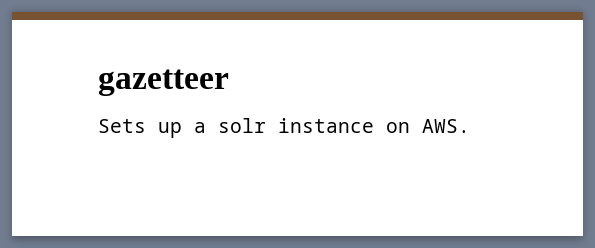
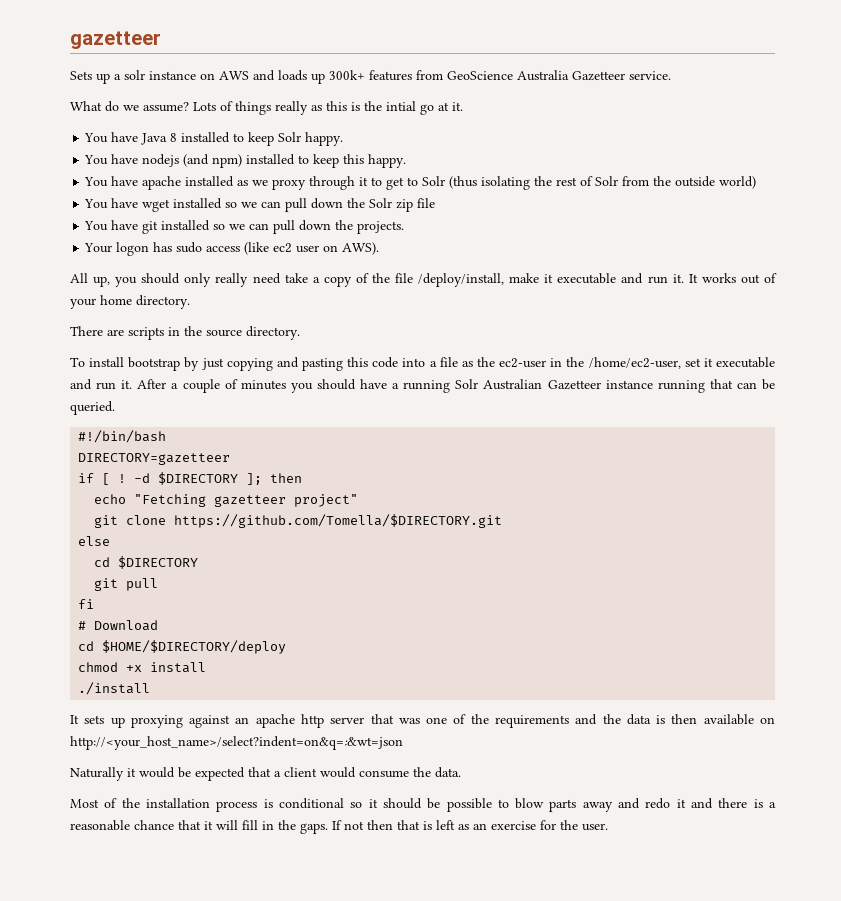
[422,119,470,133] AWS. -> [219,70,671,84] [70,101,463,115] [84,132,344,146] [84,154,407,168] [84,176,757,190] [84,198,436,212] [84,220,405,234] [84,242,380,256] [70,273,777,287] [70,295,190,309] [70,326,300,340] [70,357,776,371] [70,379,776,393] [70,401,115,415] [78,430,167,443] [78,453,231,465] [78,472,303,485] [94,494,359,507] [94,514,503,528] [78,536,111,546] [94,556,199,569] [94,578,159,591] [78,599,95,609] [78,620,159,631] [78,640,287,654] [78,662,207,673] [78,682,151,695] [70,714,776,728] [70,736,403,750] [70,767,461,781] [70,798,777,812] [70,820,608,834] AWS and loads up 300k+ features from GeoScience Australia Gazetteer service. // What do we assume? Lots of things really as this is the intial go at it. // You have Java 8 installed to keep Solr happy. // You have nodejs (and npm) installed to keep this happy. // You have apache installed as we proxy through it to get to Solr (thus isolating the rest of Solr from the outside world) // You have wget installed so we can pull down the Solr zip file // You have git installed so we can pull down the projects. // Your logon has sudo access (like ec2 user on AWS). // All up, you should only really need take a copy of the file /deploy/install, make it executable and run it. It works out of your home directory. // There are scripts in the source directory. // To install bootstrap by just copying and pasting this code into a file as the ec2-user in the /home/ec2-user, set it executable and run it. After a couple of minutes you should have a running Solr Australian Gazetteer instance running that can be queried. // #!/bin/bash // DIRECTORY=gazetteer // if [ ! -d $DIRECTORY ]; then // echo "Fetching gazetteer project" // git clone https://github.com/Tomella/$DIRECTORY.git // else // cd $DIRECTORY // git pull // fi // # Download // cd $HOME/$DIRECTORY/deploy // chmod +x install // ./install // It sets up proxying against an apache http server that was one of the requirements and the data is then available on http://<your_host_name>/select?indent=on&q=:&wt=json // Naturally it would be expected that a client would consume the data. // Most of the installation process is conditional so it should be possible to blow parts away and redo it and there is a reasonable chance that it will fill in the gaps. If not then that is left as an exercise for the user.

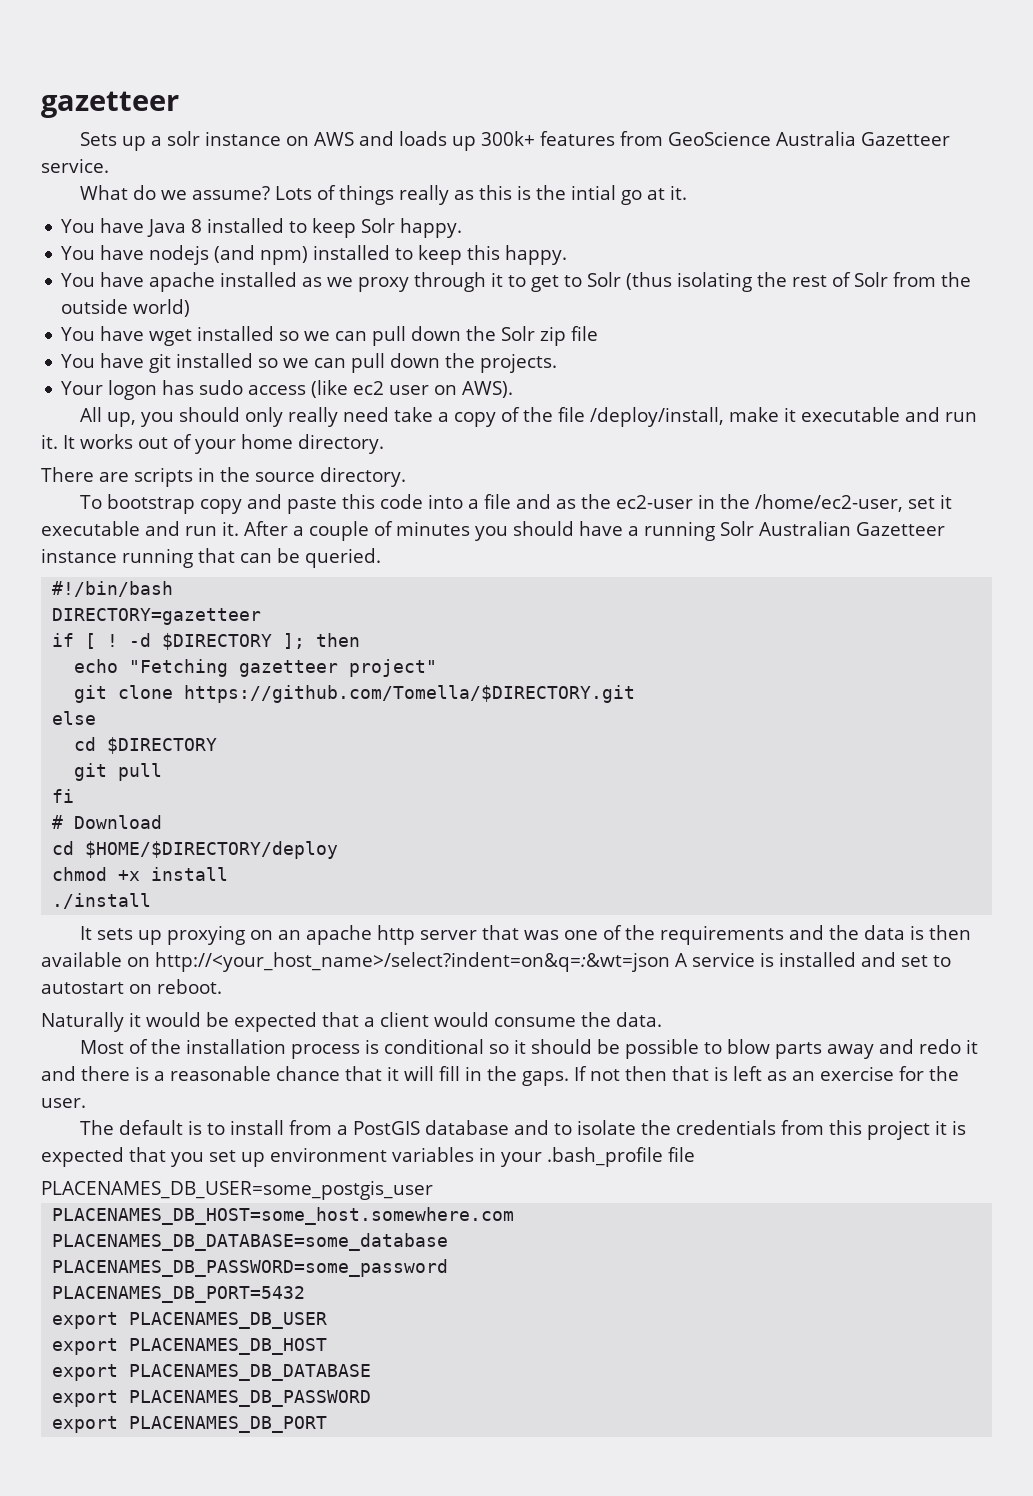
[89,357,343,371] install bootstrap by just copying and pasting -> [107,494,338,514] bootstrap copy and paste
(458, 362) none -> [516,494,552,509] and
[189,715,231,728] against -> [250,930,274,940] on
(403, 743) none -> [675,952,951,967] [41,979,222,994] A service is installed and set to autostart on reboot.
(608, 827) none -> [80,1120,967,1140] [41,1147,695,1167] [41,1180,433,1200] [52,1207,515,1225] [52,1233,449,1251] [52,1259,449,1277] [52,1286,306,1303] [52,1312,328,1329] [52,1338,328,1355] [52,1364,372,1381] [52,1390,372,1407] [52,1416,328,1433] // The default is to install from a PostGIS database and to isolate the credentials from this project it is expected that you set up environment variables in your .bash_profile file // PLACENAMES_DB_USER=some_postgis_user // PLACENAMES_DB_HOST=some_host.somewhere.com // PLACENAMES_DB_DATABASE=some_database // PLACENAMES_DB_PASSWORD=some_password // PLACENAMES_DB_PORT=5432 // export PLACENAMES_DB_USER // export PLACENAMES_DB_HOST // export PLACENAMES_DB_DATABASE // export PLACENAMES_DB_PASSWORD // export PLACENAMES_DB_PORT

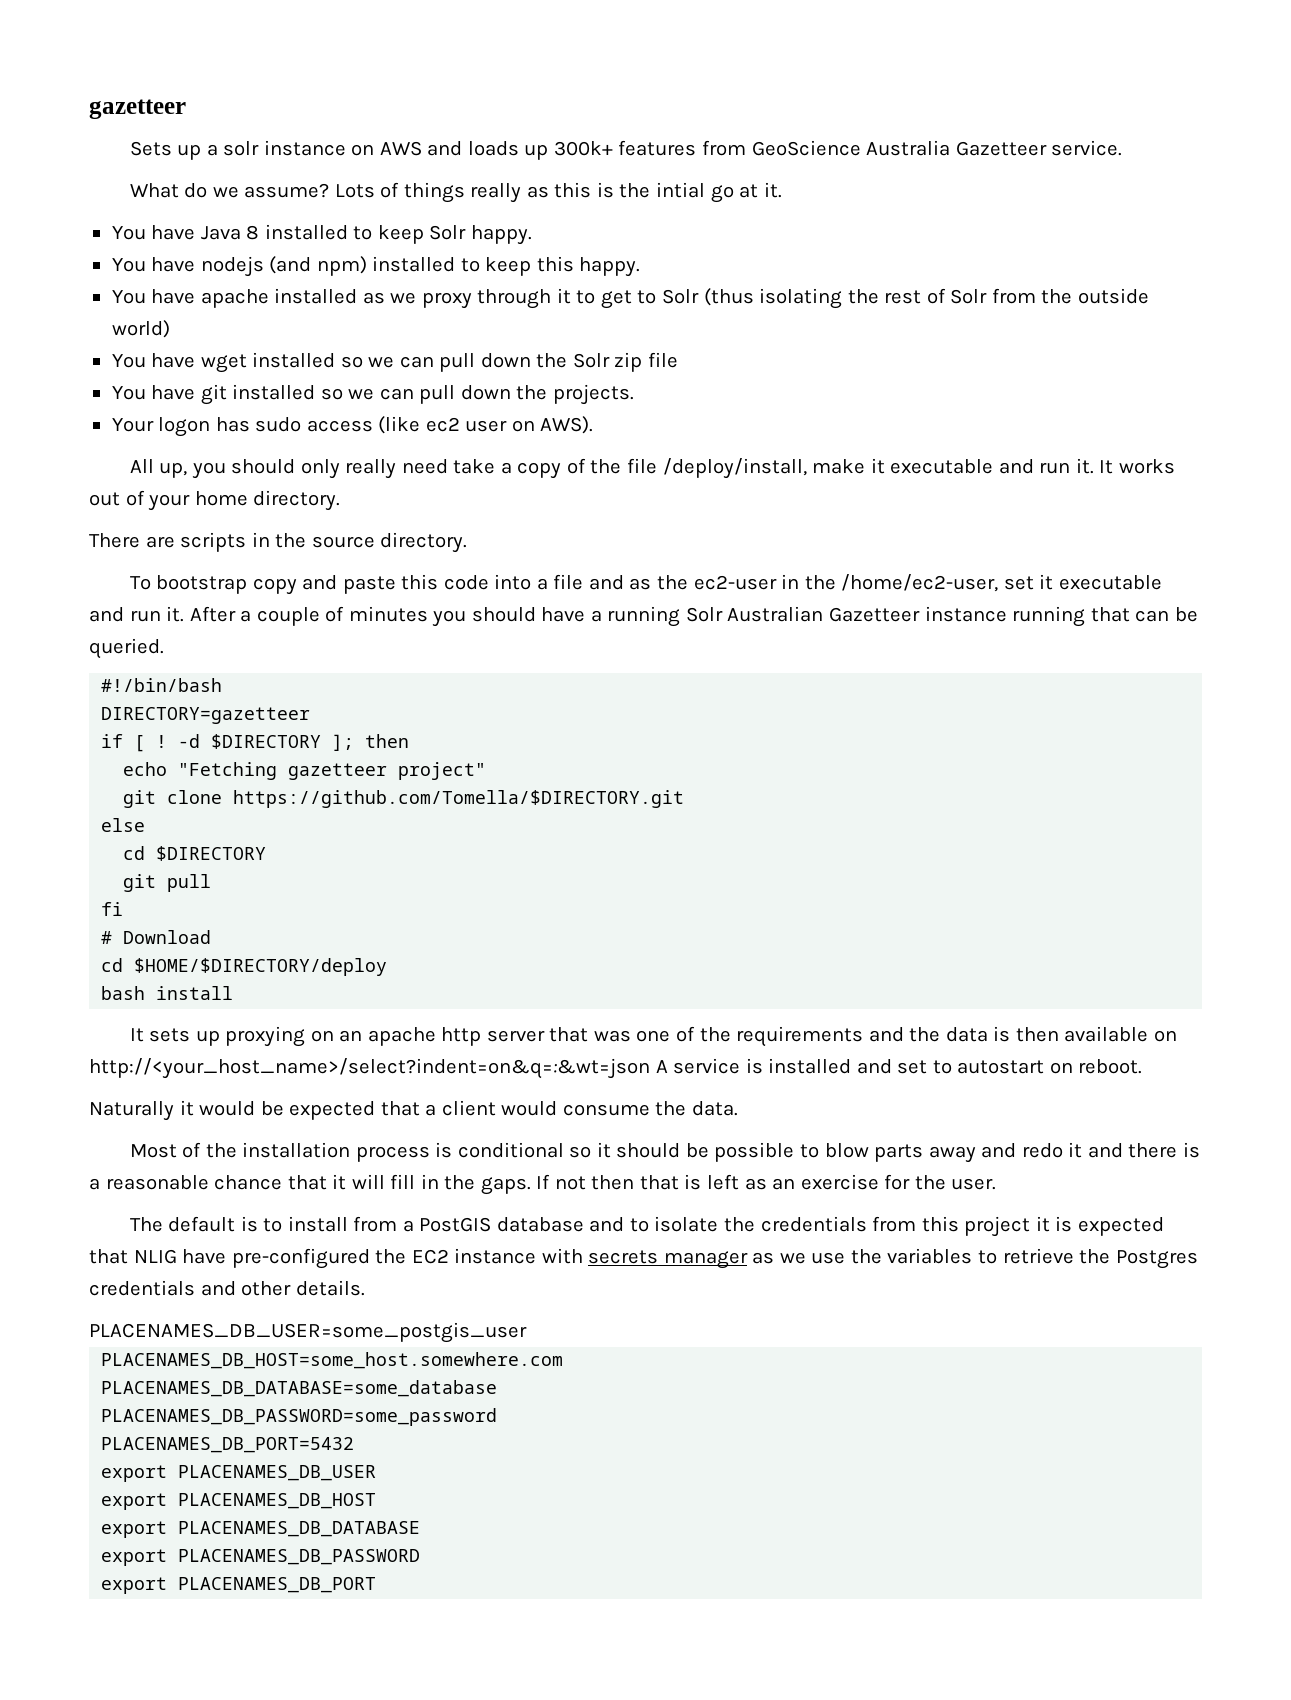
[52,867,229,881] [52,893,152,909] chmod +x install // ./install -> [101,986,234,1000] bash install
[171,1147,695,1167] you set up environment variables in your .bash_profile file -> [133,1248,1198,1269] [89,1280,365,1296] NLIG have pre-configured the EC2 instance with secrets manager as we use the variables to retrieve the Postgres credentials and other details.

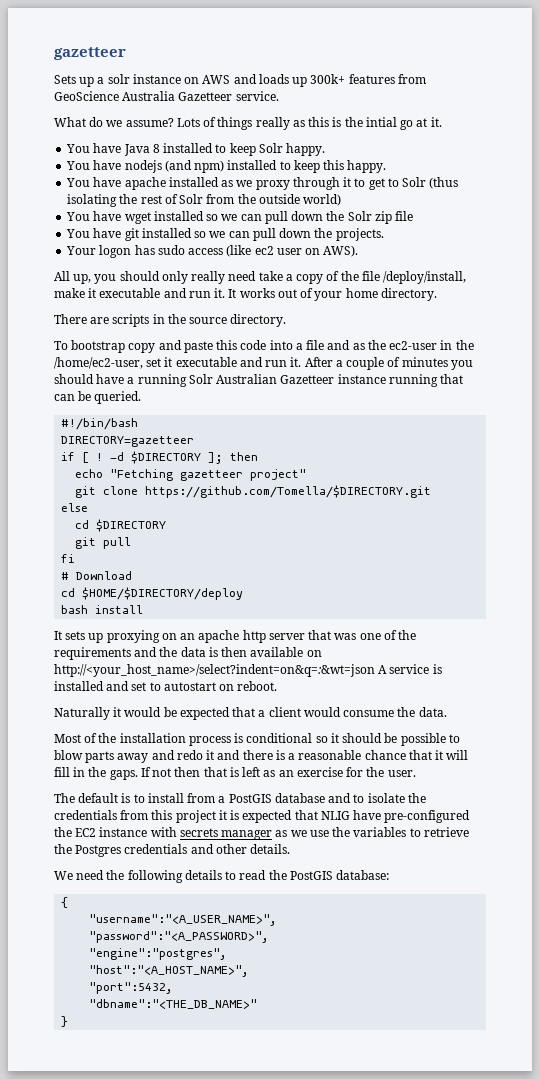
[89,1322,527,1343] [101,1352,564,1369] [101,1380,498,1397] [101,1408,498,1426] [101,1437,355,1453] [101,1465,377,1482] [101,1493,377,1510] [101,1521,421,1538] [101,1549,421,1566] [101,1577,377,1594] PLACENAMES_DB_USER=some_postgis_user // PLACENAMES_DB_HOST=some_host.somewhere.com // PLACENAMES_DB_DATABASE=some_database // PLACENAMES_DB_PASSWORD=some_password // PLACENAMES_DB_PORT=5432 // export PLACENAMES_DB_USER // export PLACENAMES_DB_HOST // export PLACENAMES_DB_DATABASE // export PLACENAMES_DB_PASSWORD // export PLACENAMES_DB_PORT -> [54,870,390,883] [61,897,69,908] [89,914,278,926] [89,931,270,943] [89,948,228,960] [89,965,250,977] [89,982,174,994] [89,999,258,1009] [61,1016,69,1027] We need the following details to read the PostGIS database: // { // "username":"<A_USER_NAME>", // "password":"<A_PASSWORD>", // "engine":"postgres", // "host":"<A_HOST_NAME>", // "port":5432, // "dbname":"<THE_DB_NAME>" // }

